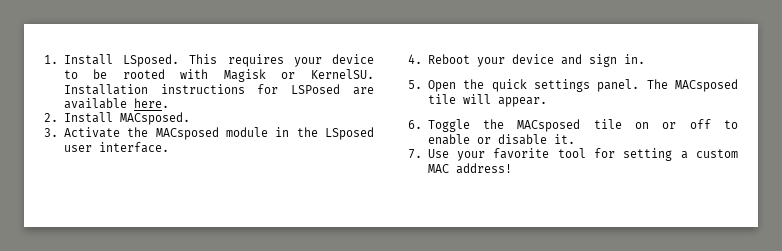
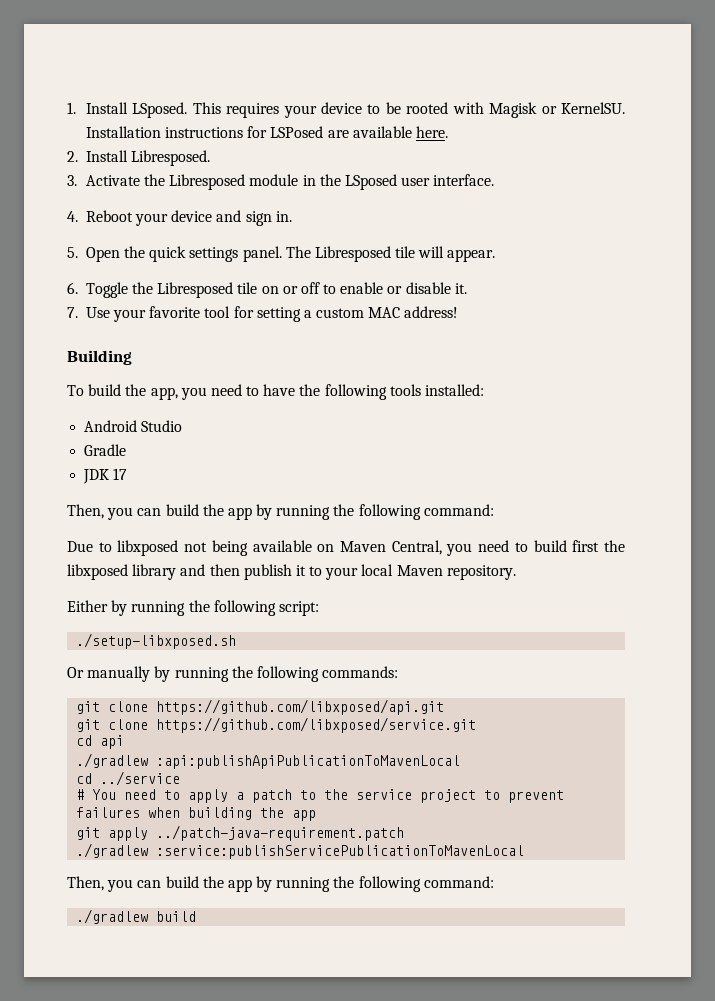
[119,112,190,125] MACsposed. -> [130,150,210,166] Libresposed.
[155,127,219,140] MACsposed -> [169,174,246,190] Libresposed
[675,79,738,92] MACsposed -> [314,246,391,262] Libresposed
[517,119,581,132] MACsposed -> [157,282,234,298] Libresposed
(512, 168) none -> [67,350,132,365] [67,384,485,400] [84,420,183,432] [84,444,127,456] [83,468,128,484] [67,504,494,520] [67,540,625,556] [67,564,516,580] [67,600,319,616] [76,633,237,649] [67,666,399,682] [76,699,445,715] [76,717,477,733] [76,735,125,749] [76,753,461,769] [76,771,181,786] [76,789,565,803] [76,807,317,821] [76,825,405,841] [76,843,525,859] [67,876,494,892] [76,909,197,924] // Building // To build the app, you need to have the following tools installed: // Android Studio // Gradle // JDK 17 // Then, you can build the app by running the following command: // Due to libxposed not being available on Maven Central, you need to build first the libxposed library and then publish it to your local Maven repository. // Either by running the following script: // ./setup-libxposed.sh // Or manually by running the following commands: // git clone https://github.com/libxposed/api.git // git clone https://github.com/libxposed/service.git // cd api // ./gradlew :api:publishApiPublicationToMavenLocal // cd ../service // # You need to apply a patch to the service project to prevent failures when building the app // git apply ../patch-java-requirement.patch // ./gradlew :service:publishServicePublicationToMavenLocal // Then, you can build the app by running the following command: // ./gradlew build

